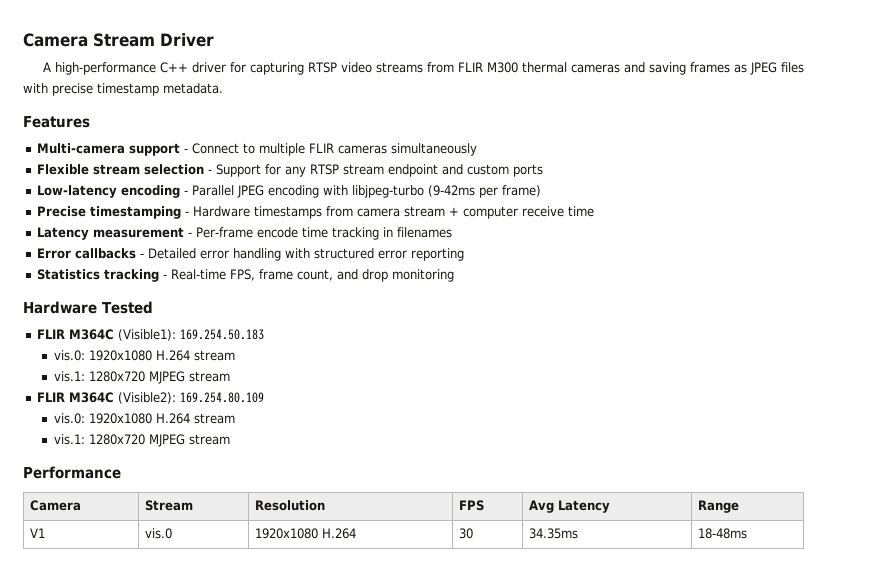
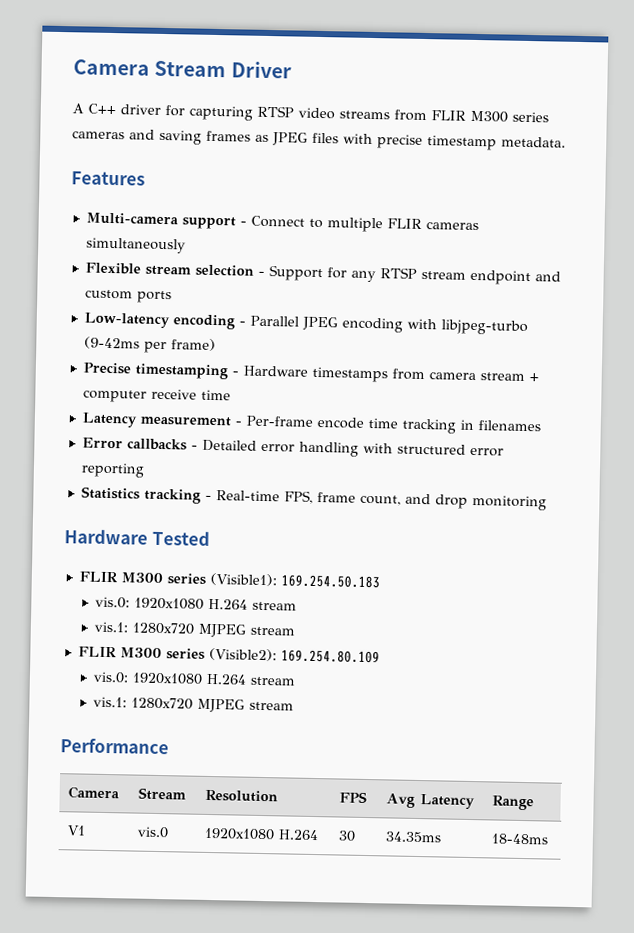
[54,62,156,75] high-performance -> (84, 108) none
[521,62,567,73] thermal -> [512,111,549,123] series
[69,329,115,340] M364C -> [120,572,206,585] M300 series
[69,392,115,403] M364C -> [119,647,205,660] M300 series

